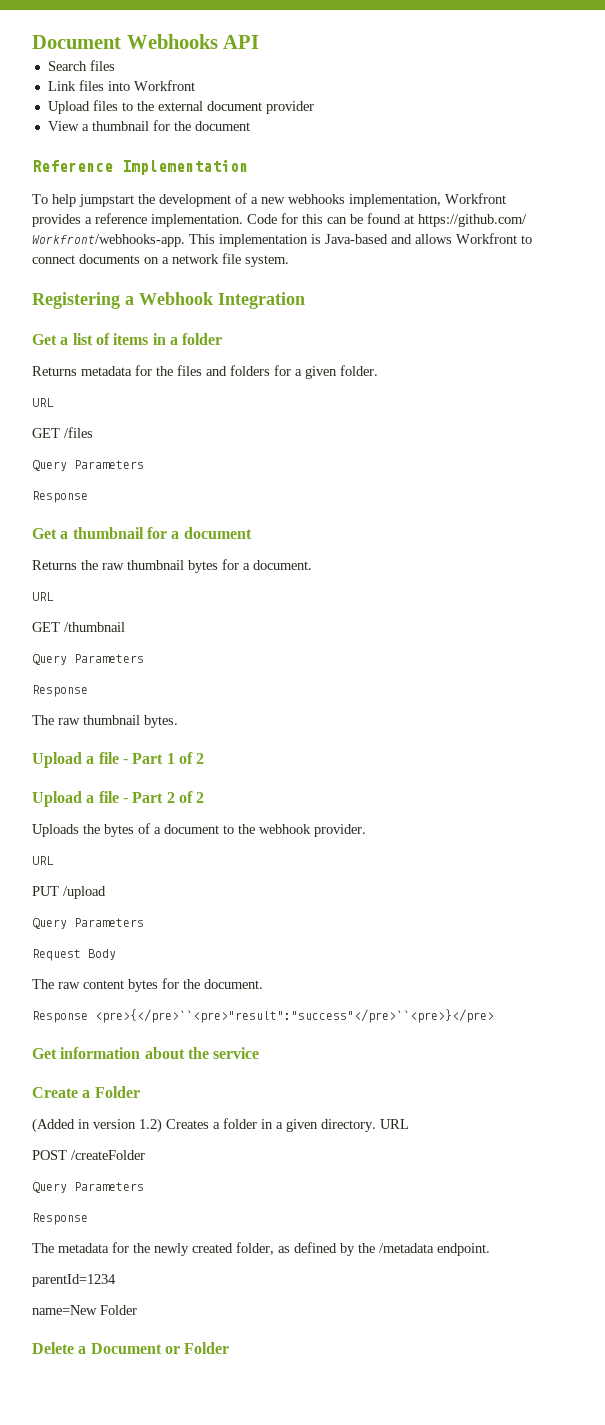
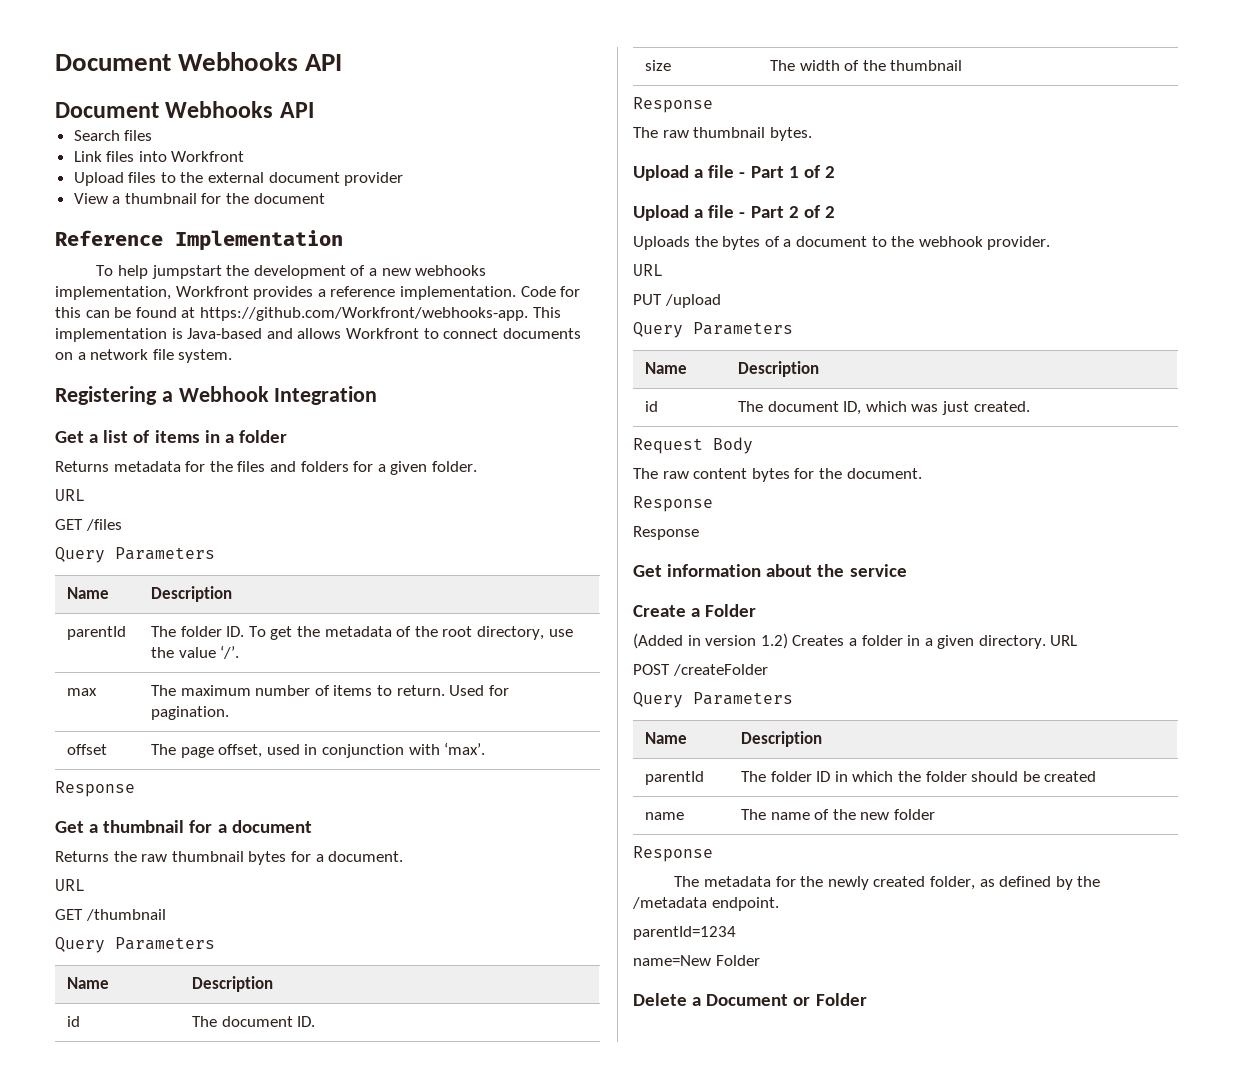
[32,34,260,49] Document Webhooks API -> [55,52,343,71] [55,101,314,118] Document Webhooks API // Document Webhooks API
[418,214,527,227] [32,234,185,247] https://github.com/ Workfront/webhooks-app. -> [199,307,528,321] https://github.com/Workfront/webhooks-app.
(144, 464) none -> [67,587,110,599] [151,586,233,602] [67,626,127,640] [151,626,573,640] [151,645,240,659] [67,688,98,696] [151,685,509,696] [151,706,230,720] [67,744,108,755] [151,742,486,758] // Name | Description // parentId | The folder ID. To get the metadata of the root directory, use the value ‘/’. // max | The maximum number of items to return. Used for pagination. // offset | The page offset, used in conjunction with ‘max’.
(144, 658) none -> [67,977,110,989] [192,976,274,992] [67,1016,81,1027] [192,1016,316,1027] [645,60,672,71] [770,60,963,71] // Name | Description // id | The document ID. // size | The width of the thumbnail
(144, 922) none -> [645,362,688,374] [738,361,820,377] [645,401,659,412] [738,401,1030,415] // Name | Description // id | The document ID, which was just created.
[95,1009,494,1023] <pre>{</pre>``<pre>"result":"success"</pre>``<pre>}</pre> -> [633,526,699,540] // Response
(144, 1186) none -> [645,732,688,744] [741,731,823,747] [645,771,705,785] [741,771,1097,782] [645,812,685,820] [741,809,936,820] // Name | Description // parentId | The folder ID in which the folder should be created // name | The name of the new folder

